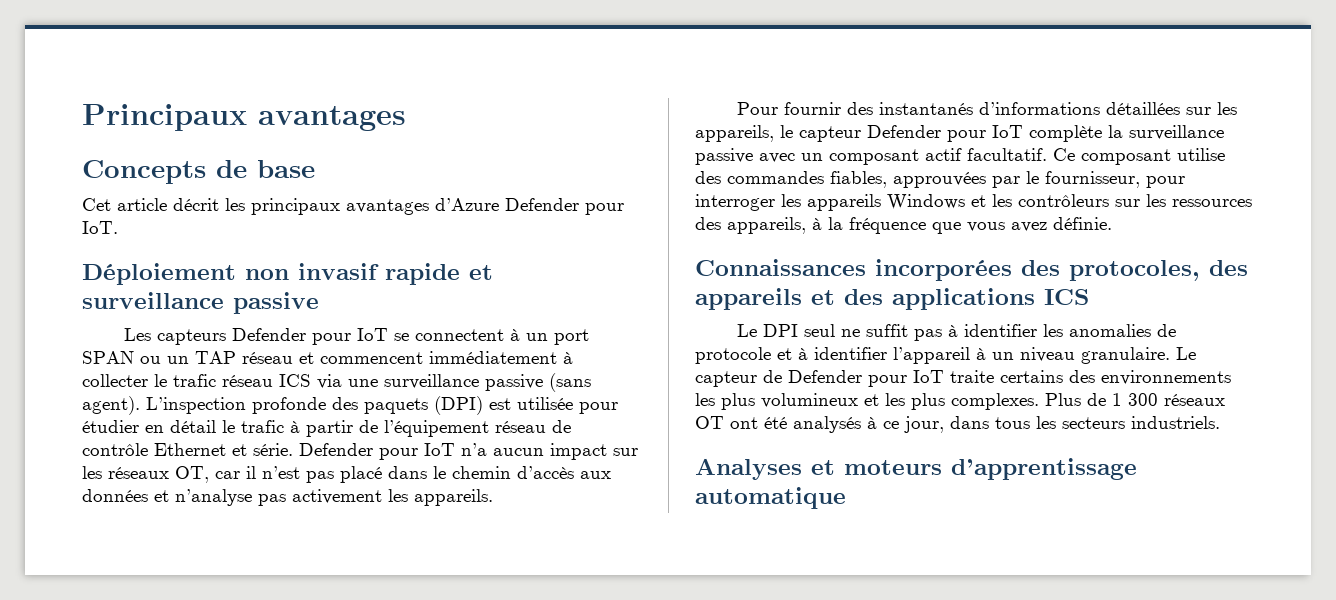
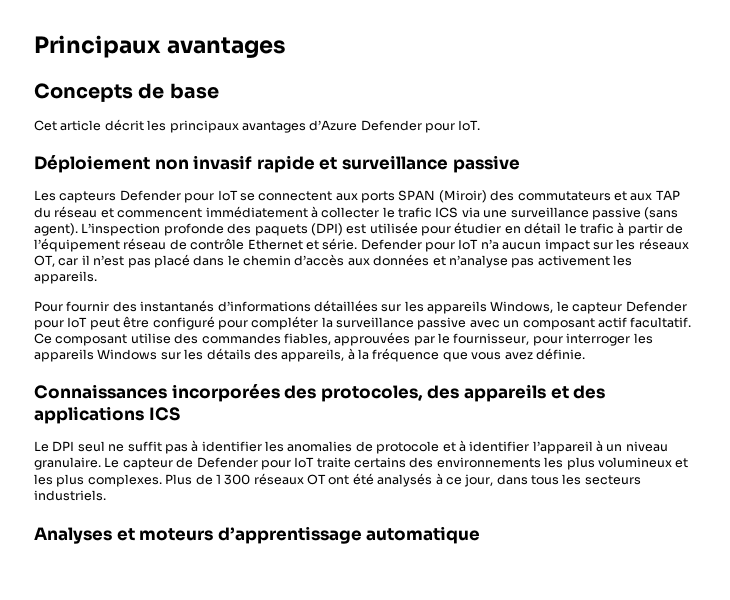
[509,329,589,345] [82,351,236,364] à un port SPAN ou un TAP -> [335,190,680,203] [34,207,51,218] aux ports SPAN (Miroir) des commutateurs et aux TAP du
[222,375,273,387] réseau -> (432, 212) none
[695,125,774,142] appareils, -> [427,301,554,314] appareils Windows,
[1029,125,1102,142] complète -> [89,316,319,330] peut être configuré pour compléter
[971,194,1252,207] et les contrôleurs sur les ressources -> [160,348,251,360] sur les détails

